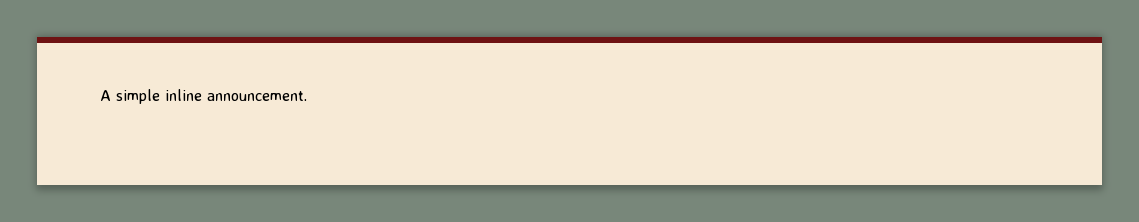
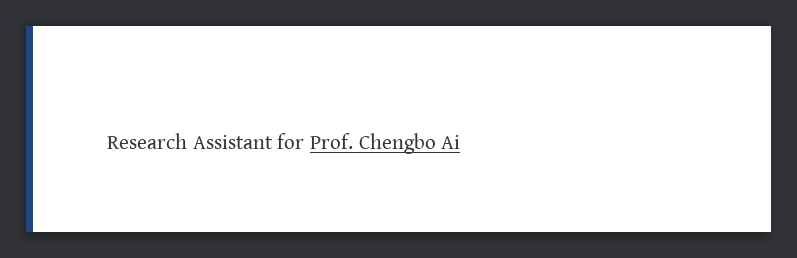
[100,89,307,104] A simple inline announcement. -> [107,133,461,154] Research Assistant for Prof. Chengbo Ai

